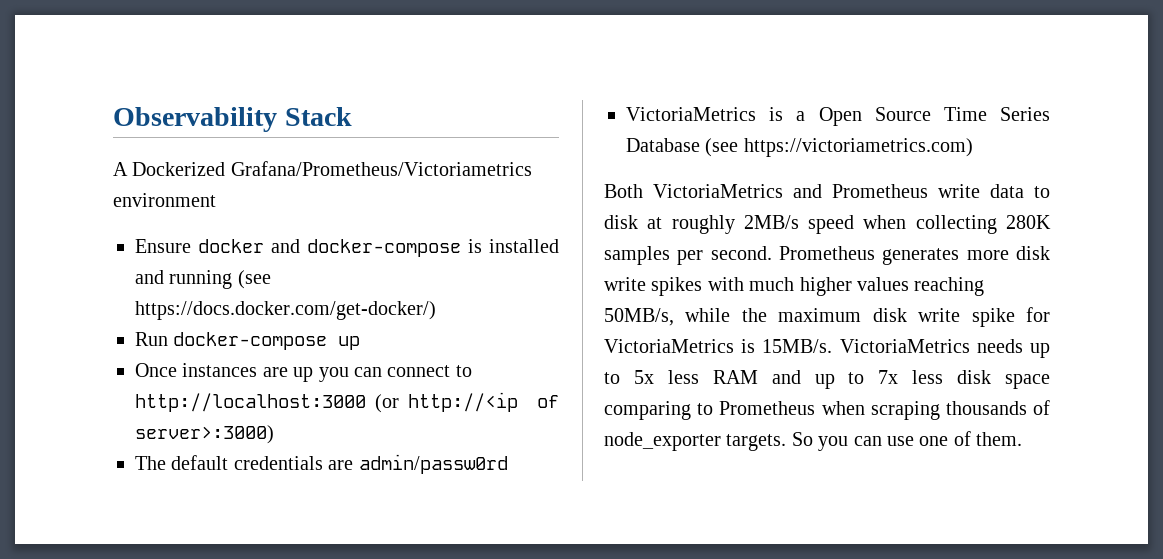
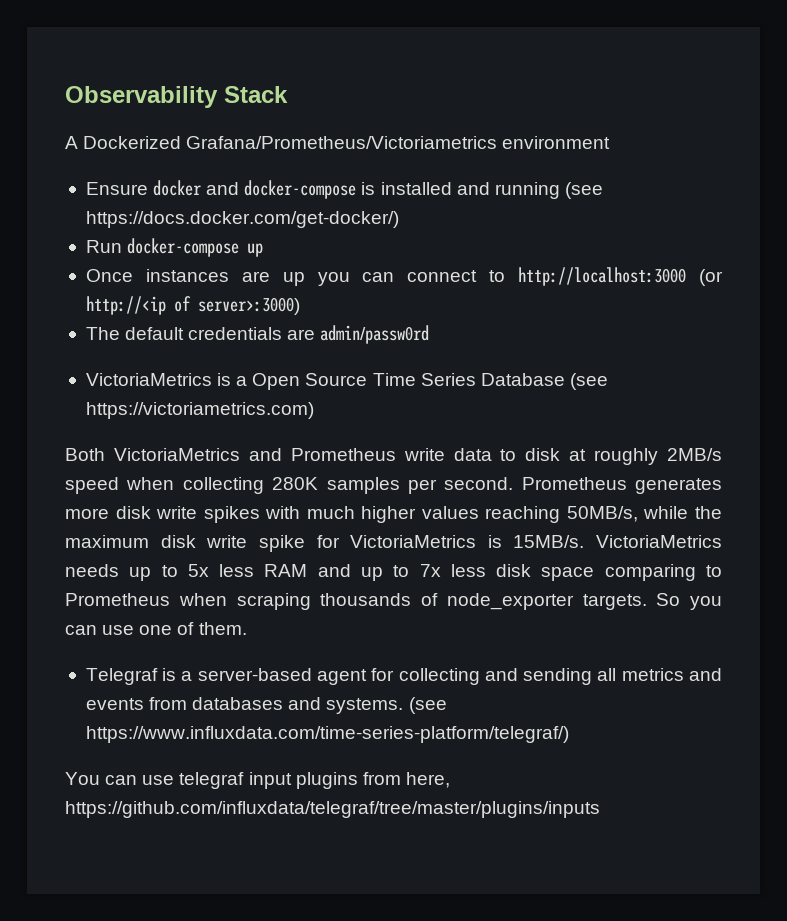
(1023, 439) none -> [85,668,722,685] [85,697,447,714] [85,726,569,743] [65,772,450,789] [65,801,600,818] // Telegraf is a server-based agent for collecting and sending all metrics and events from databases and systems. (see https://www.influxdata.com/time-series-platform/telegraf/) // You can use telegraf input plugins from here, https://github.com/influxdata/telegraf/tree/master/plugins/inputs

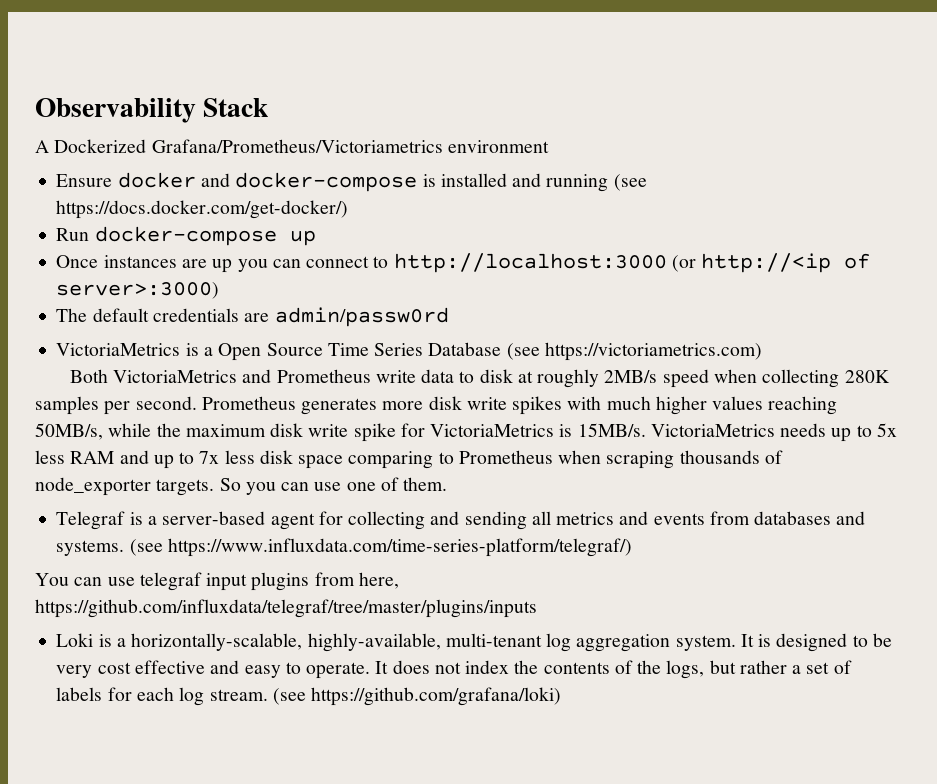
(600, 809) none -> [56,633,892,652] [56,660,852,679] [56,687,562,706] // Loki is a horizontally-scalable, highly-available, multi-tenant log aggregation system. It is designed to be very cost effective and easy to operate. It does not index the contents of the logs, but rather a set of labels for each log stream. (see https://github.com/grafana/loki)

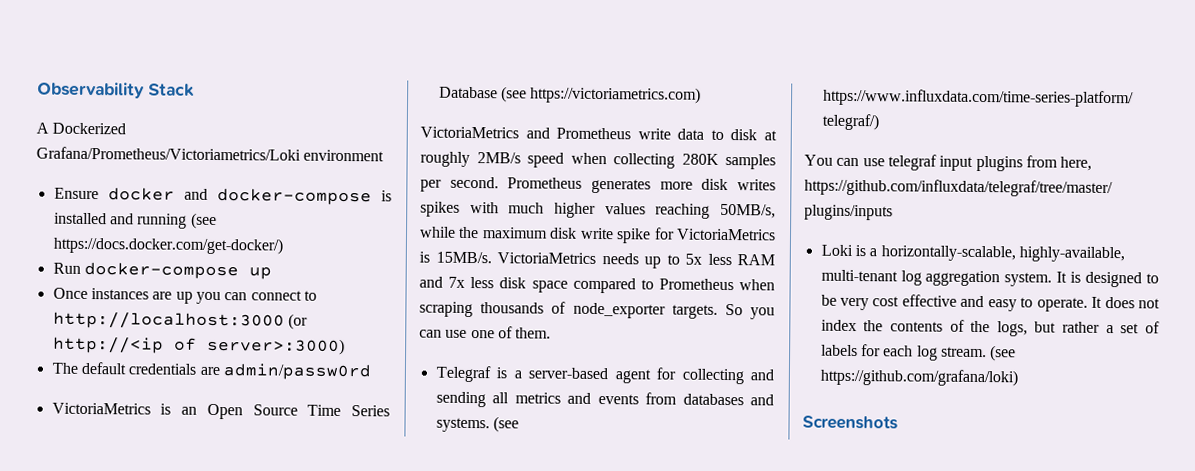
[151,139,443,153] Grafana/Prometheus/Victoriametrics -> [36,146,301,161] Grafana/Prometheus/Victoriametrics/Loki
[203,347,213,356] a -> [181,406,198,415] an
[69,369,108,383] Both -> (702, 95) none
[466,397,507,410] write -> [737,179,776,191] writes
[153,452,195,469] up to -> (443, 282) none
[348,451,434,469] comparing -> [572,277,636,294] compared
(562, 696) none -> [802,415,898,430] // Screenshots

